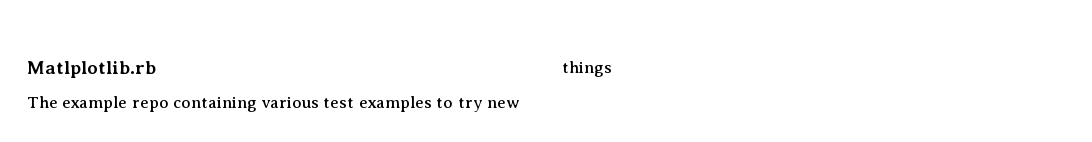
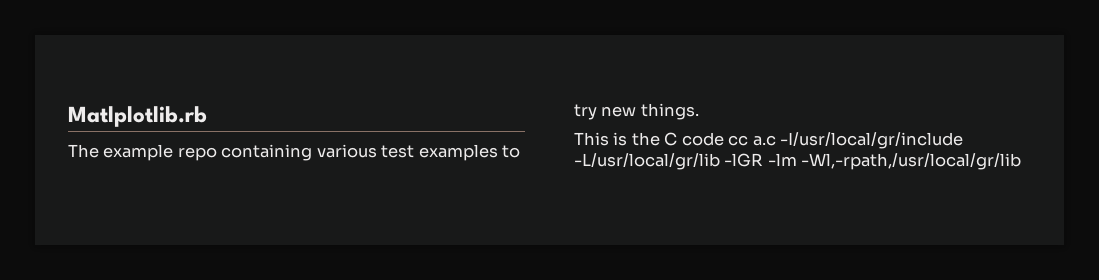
[562,61,612,77] things -> [640,103,699,120] [574,132,964,149] [574,153,1022,170] things. // This is the C code cc a.c -I/usr/local/gr/include -L/usr/local/gr/lib -lGR -lm -Wl,-rpath,/usr/local/gr/lib

